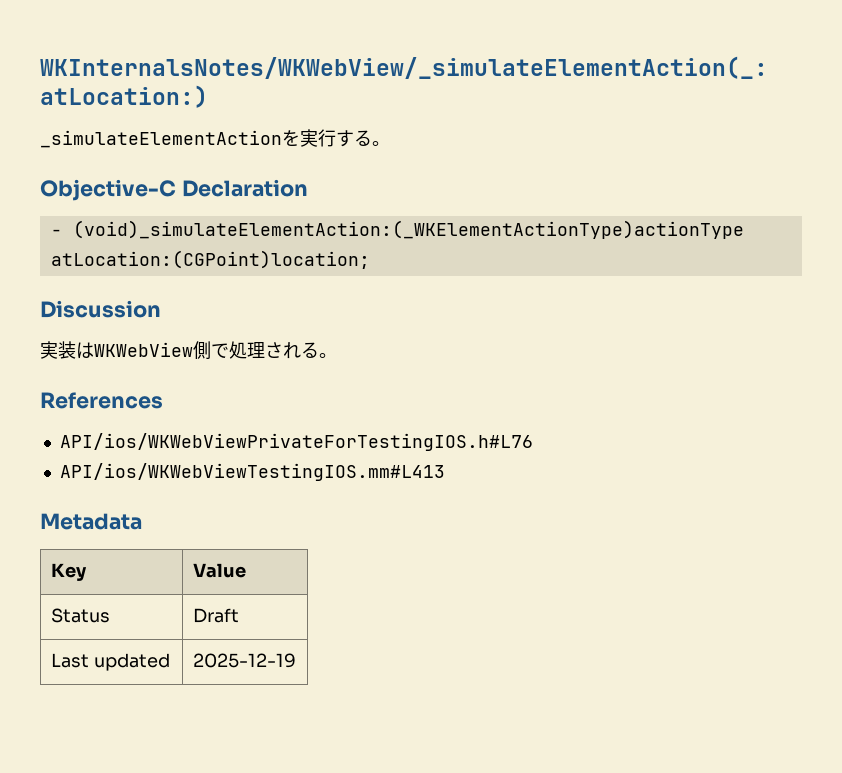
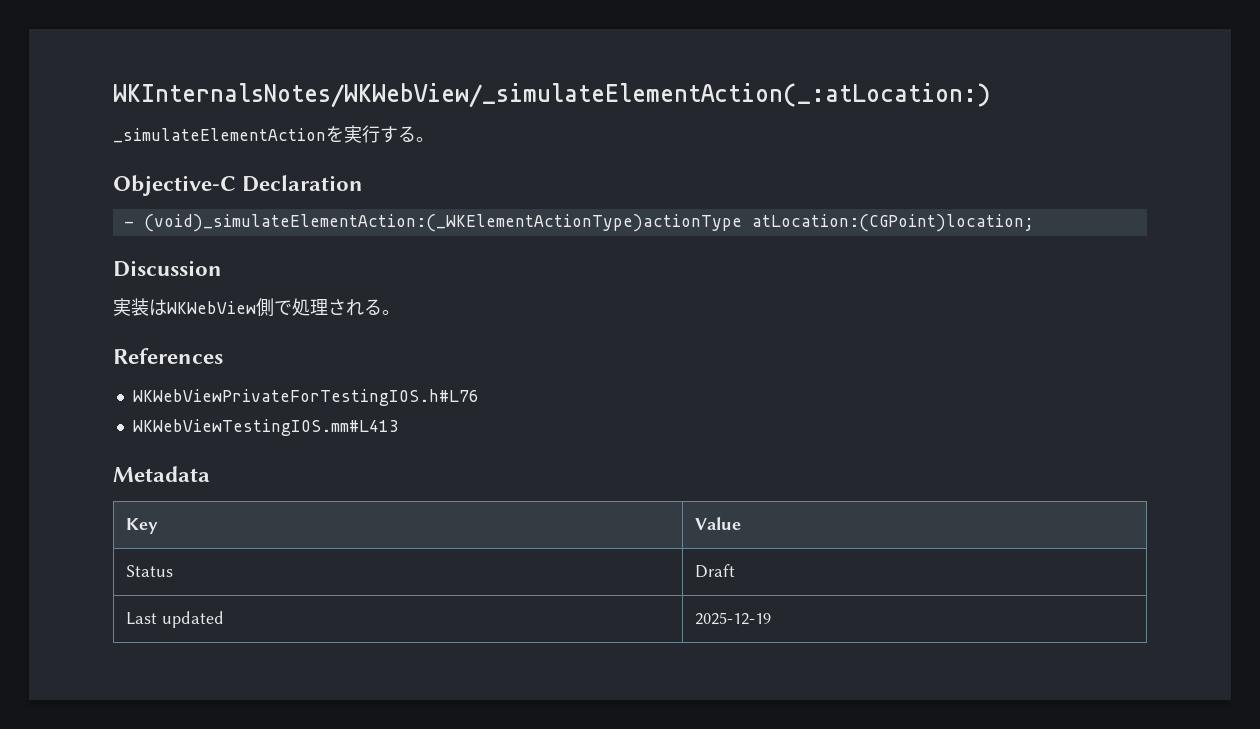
[59,433,533,451] [59,463,445,481] API/ios/WKWebViewPrivateForTestingIOS.h#L76 // API/ios/WKWebViewTestingIOS.mm#L413 -> [132,389,479,406] [132,419,399,436] WKWebViewPrivateForTestingIOS.h#L76 // WKWebViewTestingIOS.mm#L413

